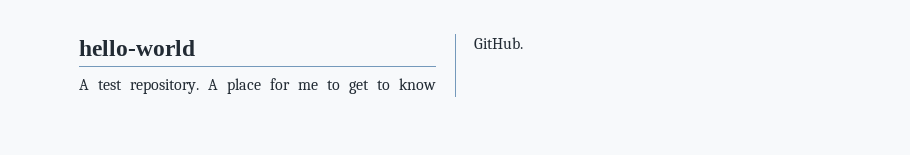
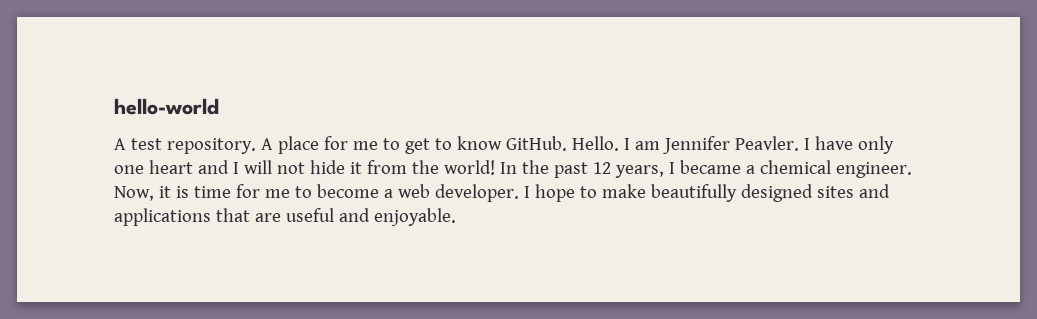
(523, 43) none -> [571,136,894,154] [114,160,912,178] [114,184,890,202] [114,208,456,226] Hello. I am Jennifer Peavler. I have only one heart and I will not hide it from the world! In the past 12 years, I became a chemical engineer. Now, it is time for me to become a web developer. I hope to make beautifully designed sites and applications that are useful and enjoyable.

